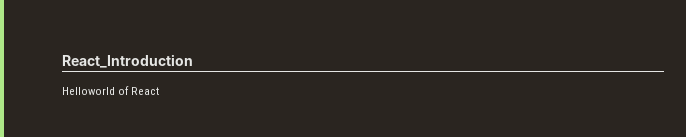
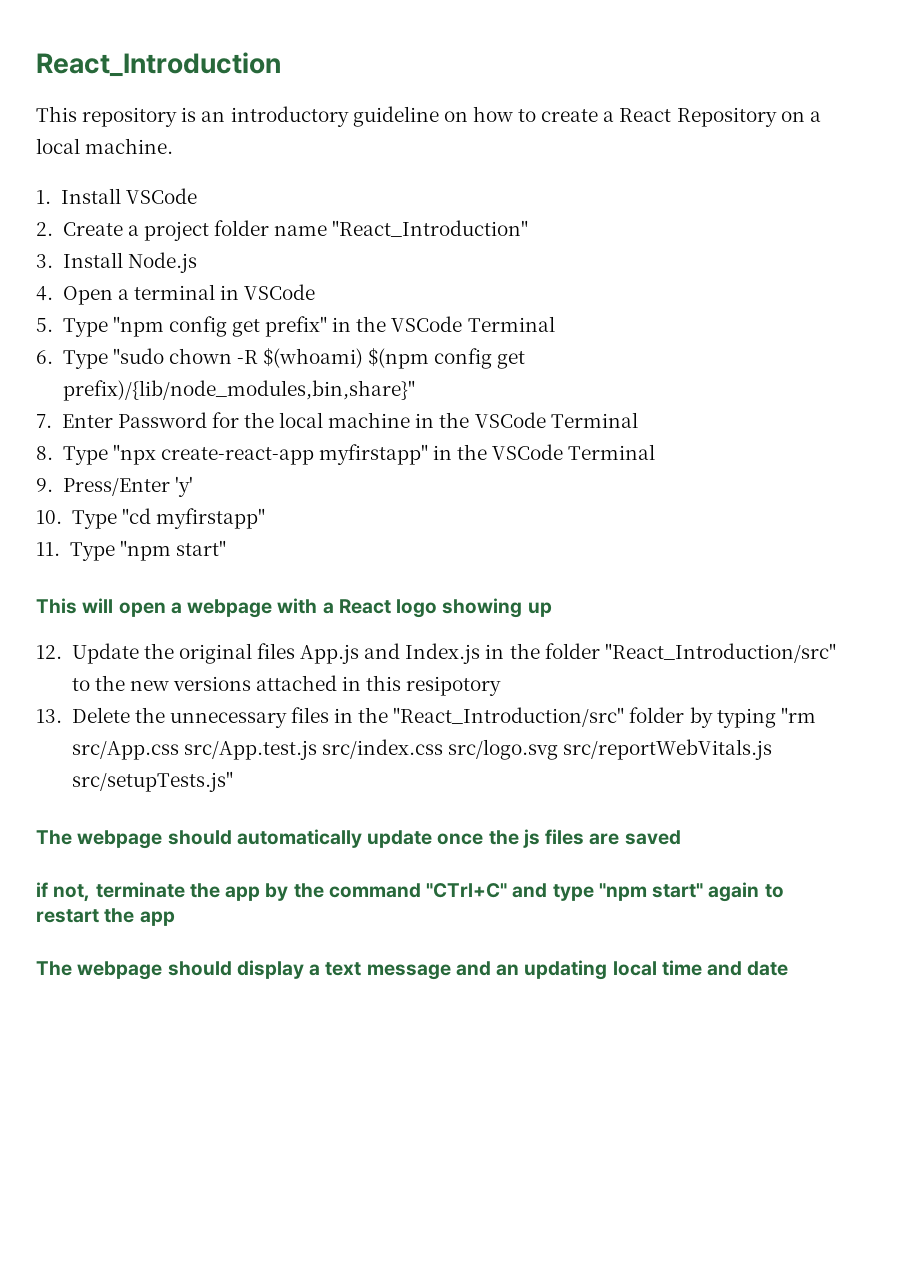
[62,86,160,95] Helloworld of React -> [36,106,821,127] [36,138,174,154] [36,188,197,204] [36,220,529,241] [36,252,197,273] [36,284,316,305] [36,316,555,337] [36,348,526,369] [62,380,415,401] [36,412,638,428] [36,444,656,465] [36,476,193,497] [36,508,265,529] [36,540,226,561] [36,598,552,618] [36,643,836,664] [71,675,502,696] [36,707,816,728] [71,739,773,760] [71,771,233,792] [36,829,681,849] [36,882,784,902] [36,908,175,926] [36,960,789,980] This repository is an introductory guideline on how to create a React Repository on a local machine. // 1. Install VSCode // 2. Create a project folder name "React_Introduction" // 3. Install Node.js // 4. Open a terminal in VSCode // 5. Type "npm config get prefix" in the VSCode Terminal // 6. Type "sudo chown -R $(whoami) $(npm config get prefix)/{lib/node_modules,bin,share}" // 7. Enter Password for the local machine in the VSCode Terminal // 8. Type "npx create-react-app myfirstapp" in the VSCode Terminal // 9. Press/Enter 'y' // 10. Type "cd myfirstapp" // 11. Type "npm start" // This will open a webpage with a React logo showing up // 12. Update the original files App.js and Index.js in the folder "React_Introduction/src" to the new versions attached in this resipotory // 13. Delete the unnecessary files in the "React_Introduction/src" folder by typing "rm src/App.css src/App.test.js src/index.css src/logo.svg src/reportWebVitals.js src/setupTests.js" // The webpage should automatically update once the js files are saved // if not, terminate the app by the command "CTrl+C" and type "npm start" again to restart the app // The webpage should display a text message and an updating local time and date

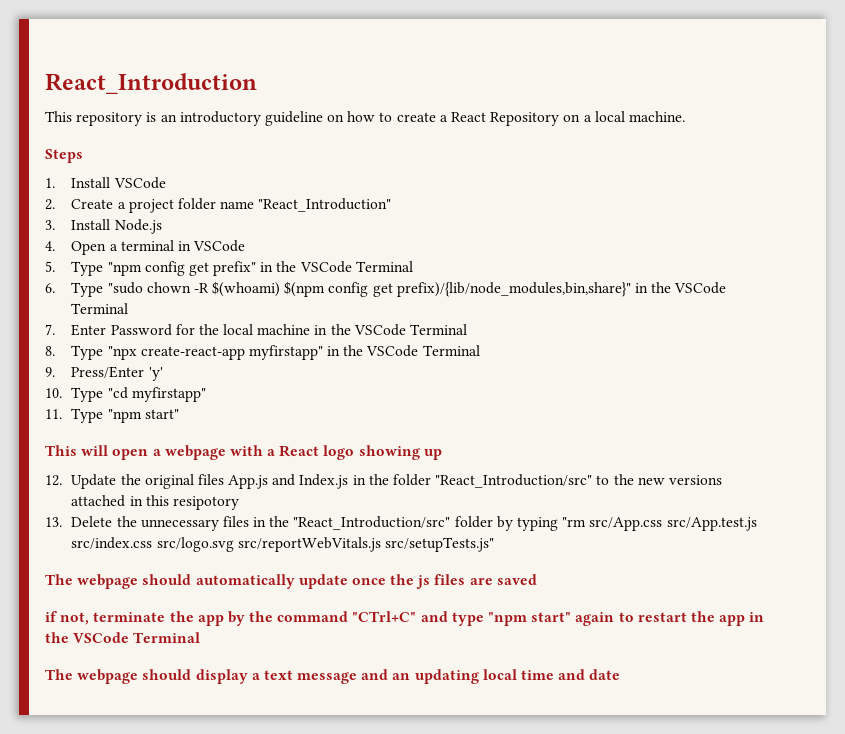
(174, 146) none -> [45,149,83,163] // Steps
(415, 390) none -> [635,282,727,294] [71,303,129,314] in the VSCode Terminal
(175, 918) none -> [749,612,765,622] [45,632,201,643] in the VSCode Terminal

